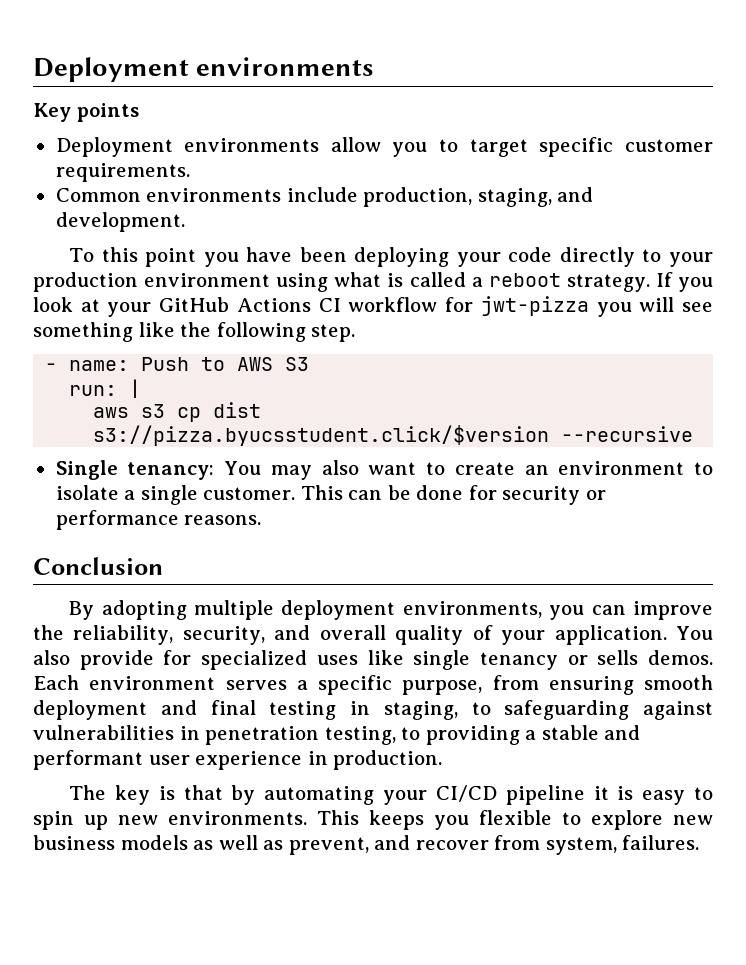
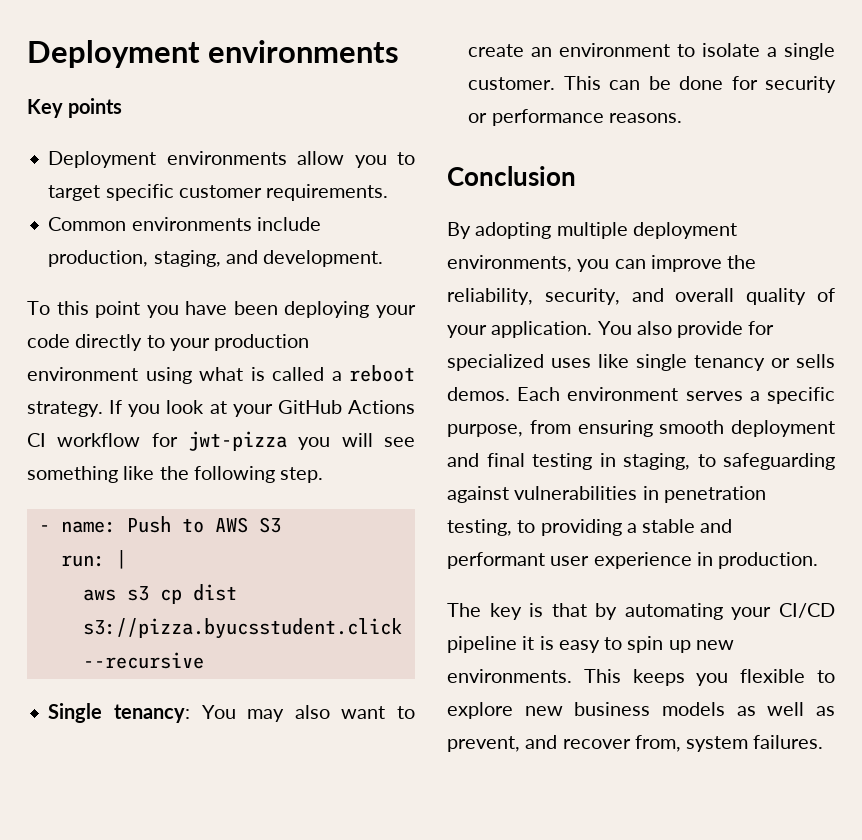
[93,425,550,446] s3://pizza.byucsstudent.click/$version -> [82,618,402,639] s3://pizza.byucsstudent.click
[494,835,617,855] from system, -> [634,735,749,752] from, system

